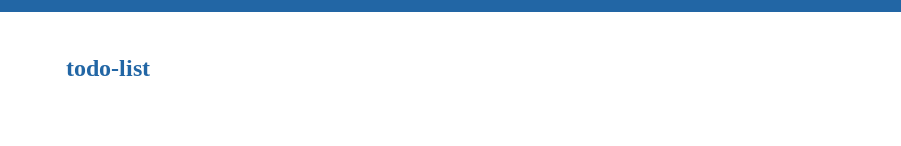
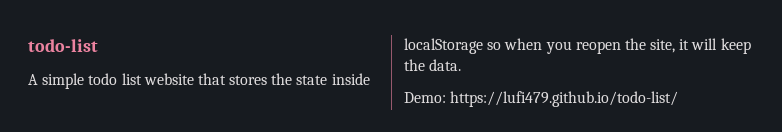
(150, 68) none -> [28,73,370,89] [404,38,751,54] [404,59,462,71] [404,91,679,107] // A simple todo list website that stores the state inside localStorage so when you reopen the site, it will keep the data. // Demo: https://lufi479.github.io/todo-list/

